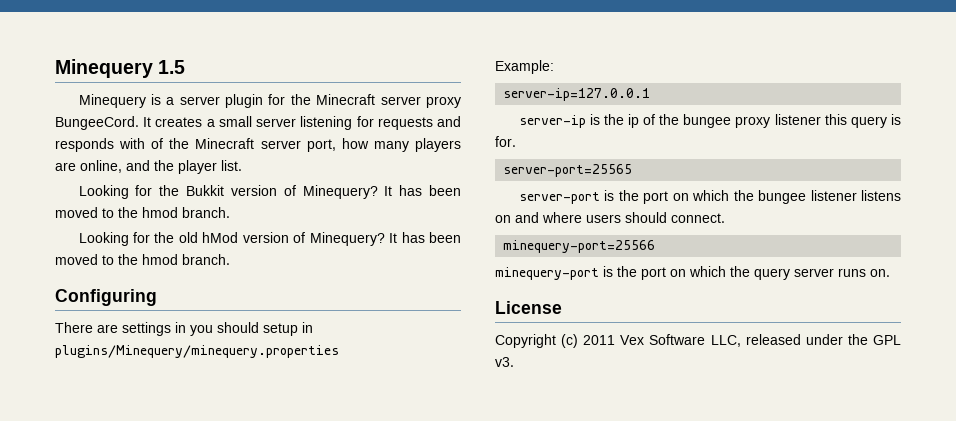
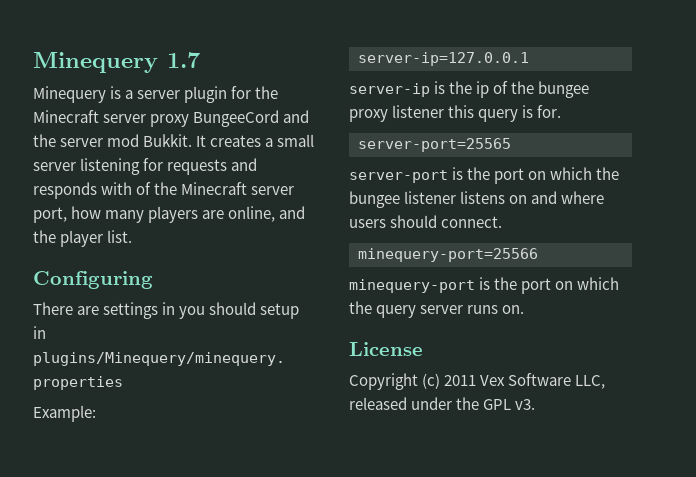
[55,59,186,78] Minequery 1.5 -> [33,52,200,73] Minequery 1.7
[55,116,139,130] BungeeCord. -> [193,110,310,127] [33,134,193,147] BungeeCord and the server mod Bukkit.
[78,185,462,199] [55,207,230,218] [78,232,462,246] [55,254,230,265] // Looking for the Bukkit version of Minequery? It has been moved to the hmod branch. // Looking for the old hMod version of Minequery? It has been moved to the hmod branch. -> (133, 236) none

